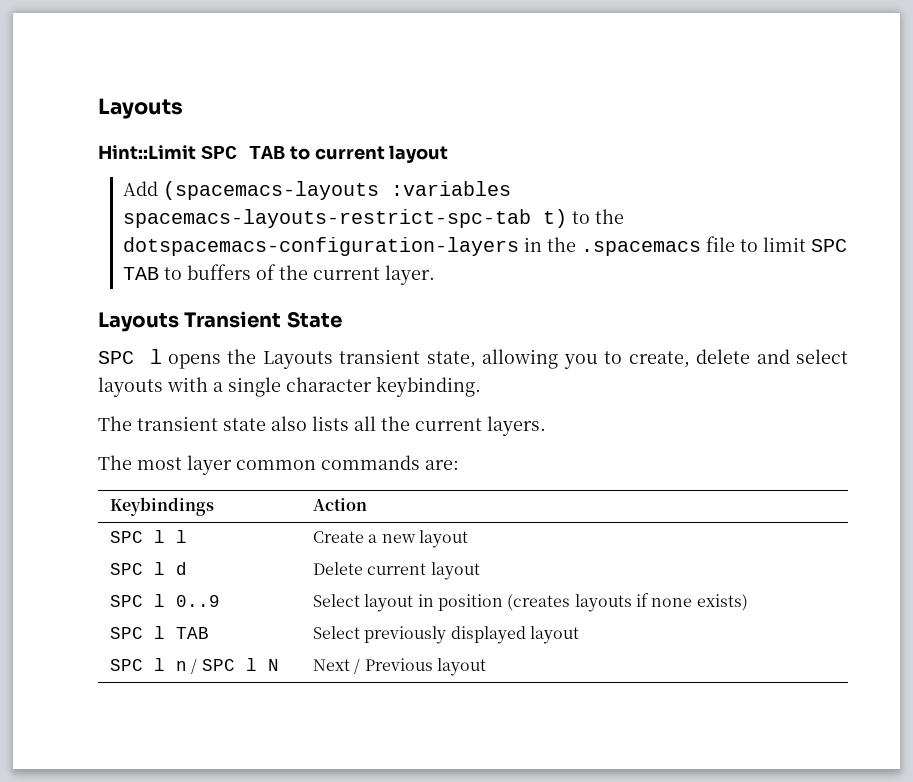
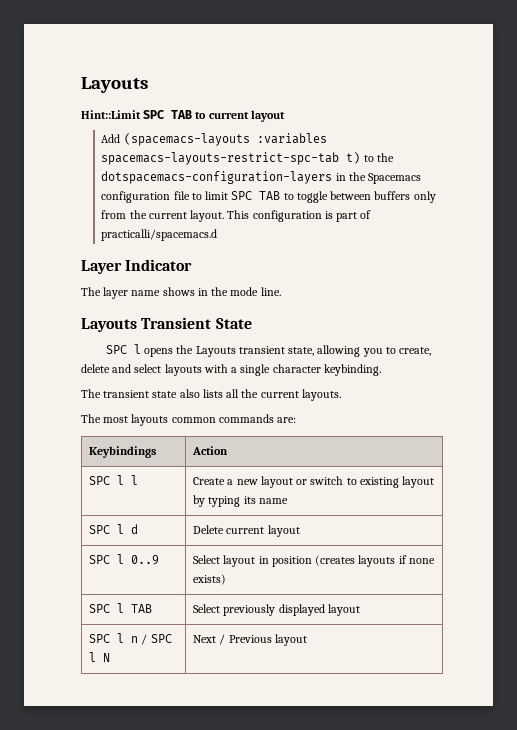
[580,241,701,256] .spacemacs -> [368,173,422,184] [101,191,171,203] Spacemacs configuration
[186,264,435,285] buffers of the current layer. -> [296,191,436,203] [101,210,372,222] [101,229,218,241] [81,259,193,274] [81,287,281,299] toggle between buffers only from the current layout. This configuration is part of practicalli/spacemacs.d // Layer Indicator // The layer name shows in the mode line.
[487,416,546,436] layers. -> [301,389,341,401] layouts.
[187,455,232,475] layer -> [131,414,169,426] layouts
(469, 539) none -> [296,476,435,488] [193,495,288,507] or switch to existing layout by typing its name

